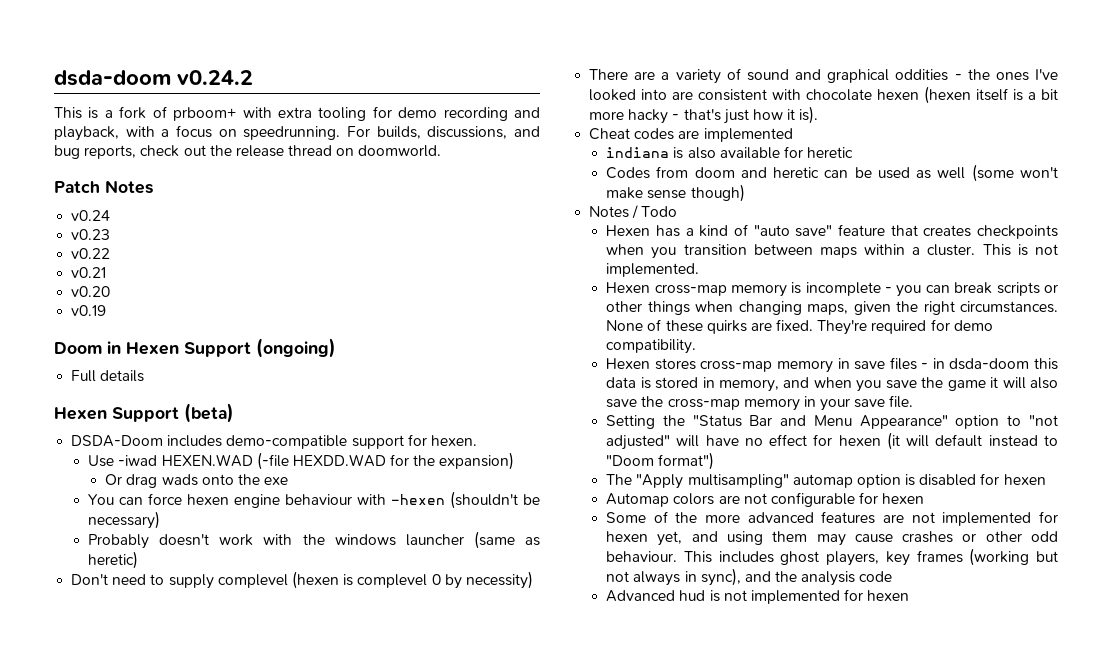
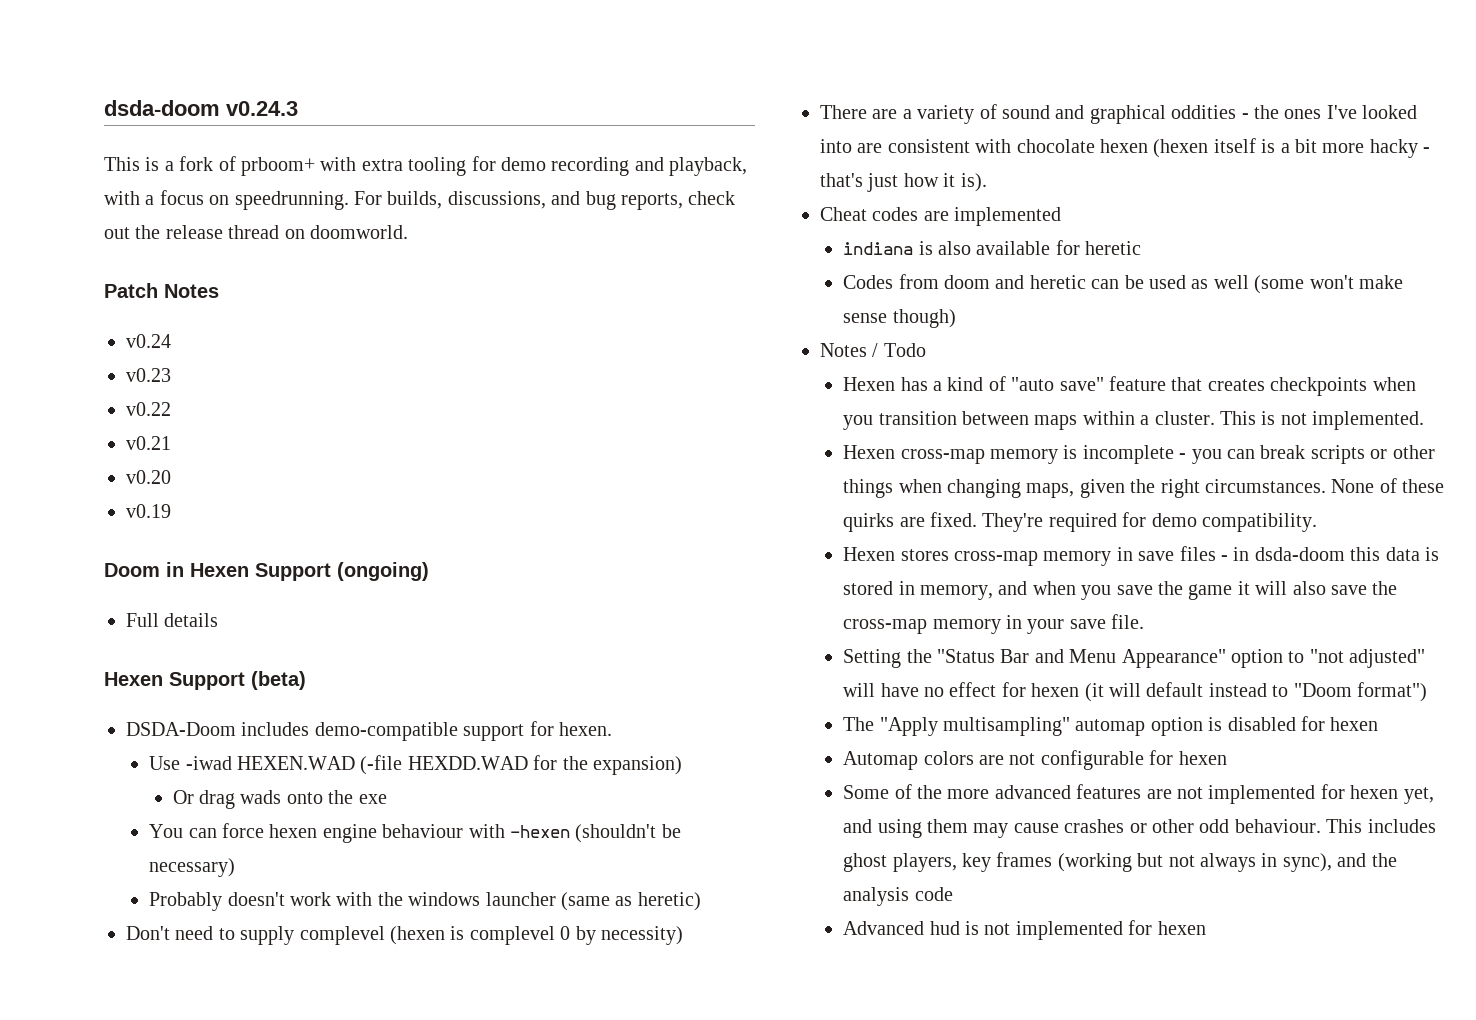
[54,70,253,86] dsda-doom v0.24.2 -> [104,100,298,116] dsda-doom v0.24.3

